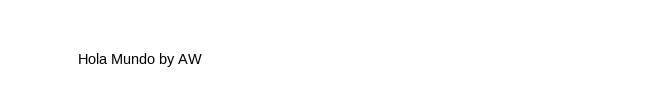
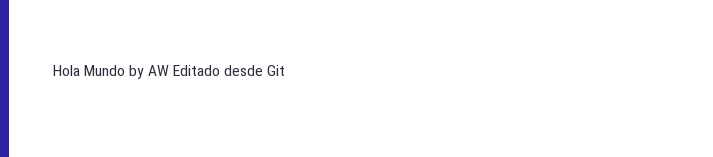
(202, 59) none -> [172,65,286,76] Editado desde Git

